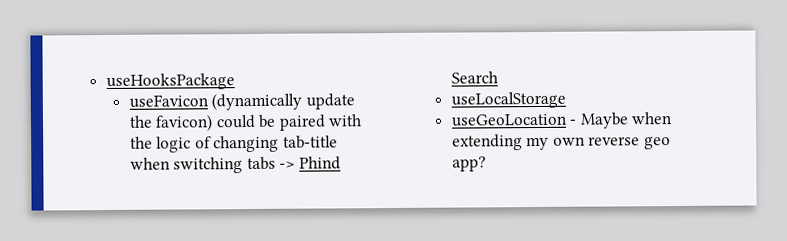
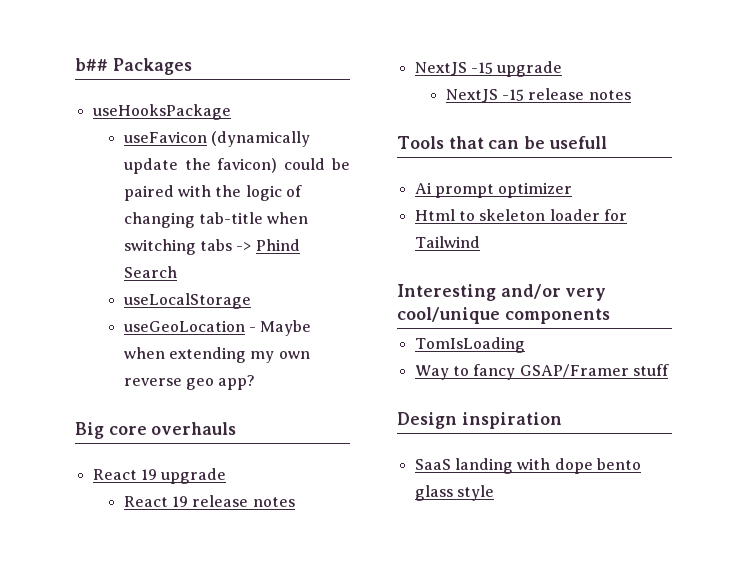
(105, 82) none -> [75,58,192,75] b## Packages //
(486, 164) none -> [75,422,237,439] [92,468,227,484] [123,495,295,507] [414,61,563,77] [445,88,631,103] [397,136,607,149] [414,182,573,198] [414,209,627,221] [414,236,480,248] [397,284,607,301] [397,307,610,324] [414,337,525,353] [414,364,669,380] [397,412,562,429] [414,458,641,474] [414,485,494,501] // Big core overhauls // React 19 upgrade // React 19 release notes // NextJS -15 upgrade // NextJS -15 release notes // Tools that can be usefull // Ai prompt optimizer // Html to skeleton loader for Tailwind // Interesting and/or very cool/unique components // TomIsLoading // Way to fancy GSAP/Framer stuff // Design inspiration // SaaS landing with dope bento glass style

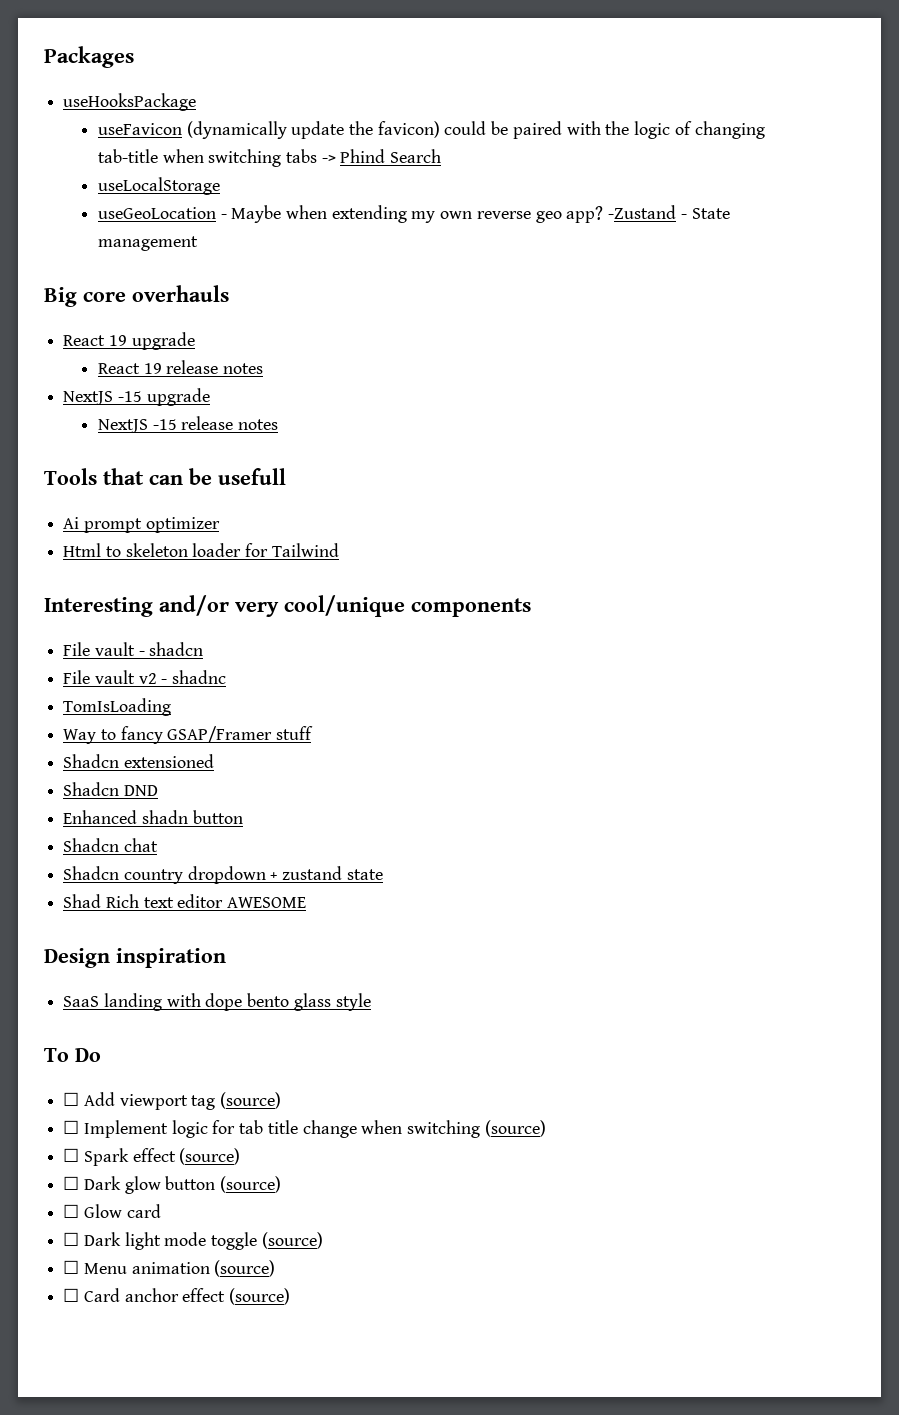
[75,58,108,71] b## -> (44, 57) none
(256, 382) none -> [608,205,730,219] [97,236,198,251] -Zustand - State management
(610, 316) none -> [63,642,204,656] [63,670,227,684] // File vault - shadcn // File vault v2 - shadnc
(669, 370) none -> [63,754,214,768] [63,782,158,796] [63,810,243,824] [63,838,158,852] [63,866,383,884] [63,894,307,908] // Shadcn extensioned // Shadcn DND // Enhanced shadn button // Shadcn chat // Shadcn country dropdown + zustand state // Shad Rich text editor AWESOME
(494, 493) none -> [44,1048,101,1062] [63,1092,282,1110] [63,1120,546,1138] [63,1148,241,1166] [63,1176,282,1194] [63,1204,161,1218] [63,1232,323,1250] [63,1260,276,1277] [63,1288,291,1305] // To Do // ☐ Add viewport tag (source) // ☐ Implement logic for tab title change when switching (source) // ☐ Spark effect (source) // ☐ Dark glow button (source) // ☐ Glow card // ☐ Dark light mode toggle (source) // ☐ Menu animation (source) // ☐ Card anchor effect (source)

